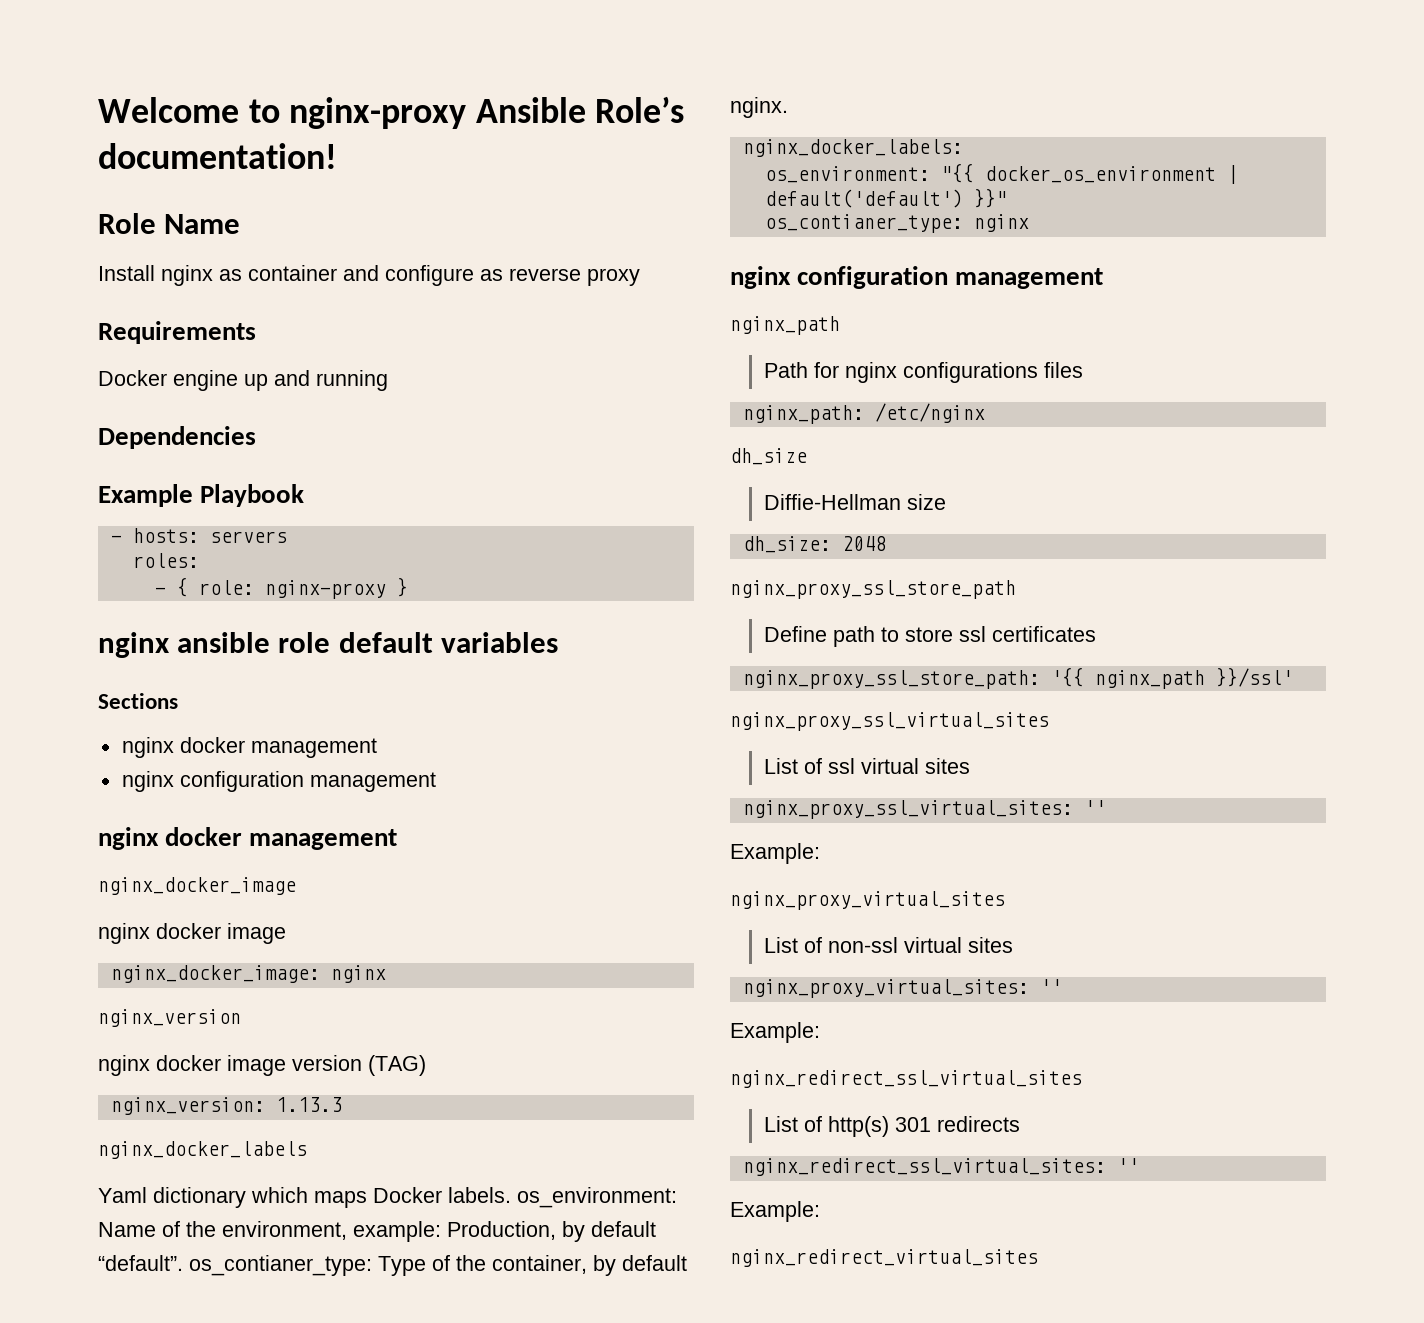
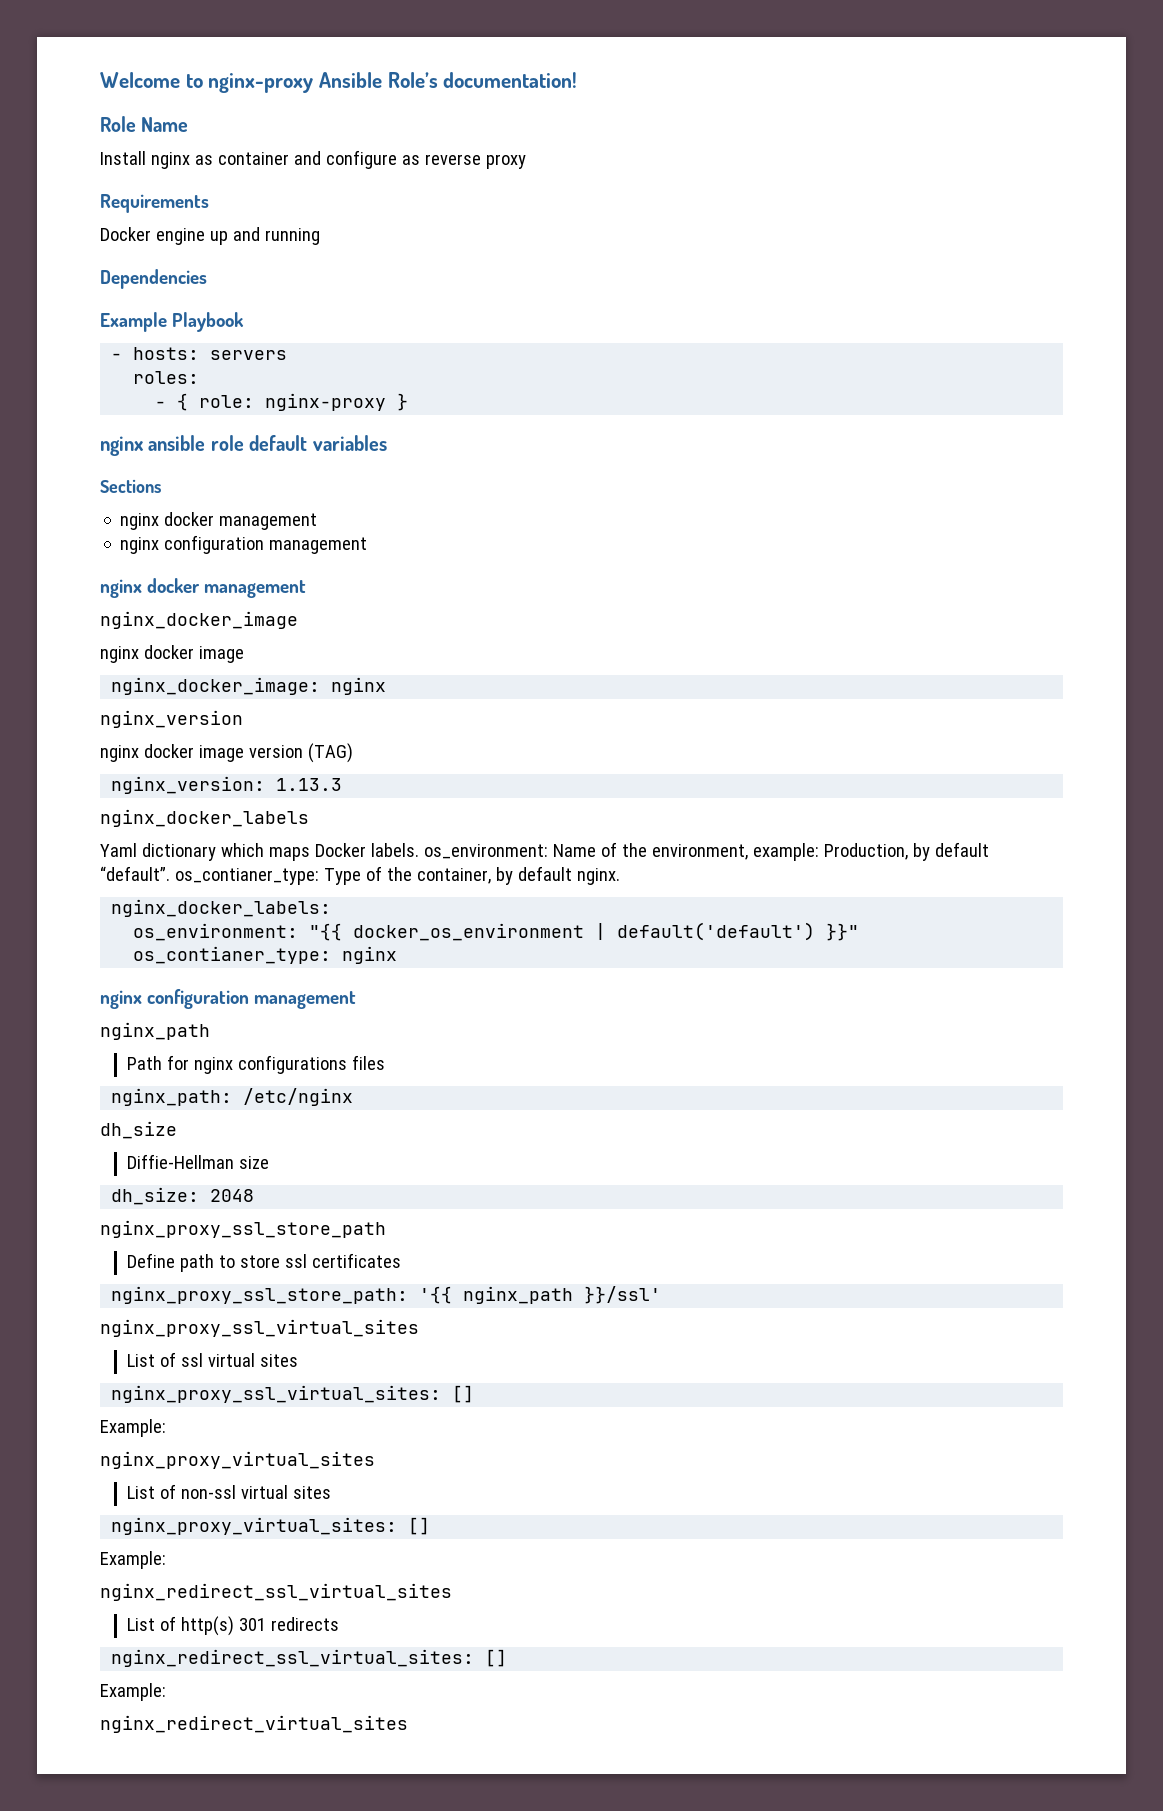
[1083,800,1106,815] '' -> [452,1385,475,1403] []
[1039,979,1062,994] '' -> [408,1517,431,1535] []
[1116,1158,1139,1173] '' -> [485,1649,508,1667] []

